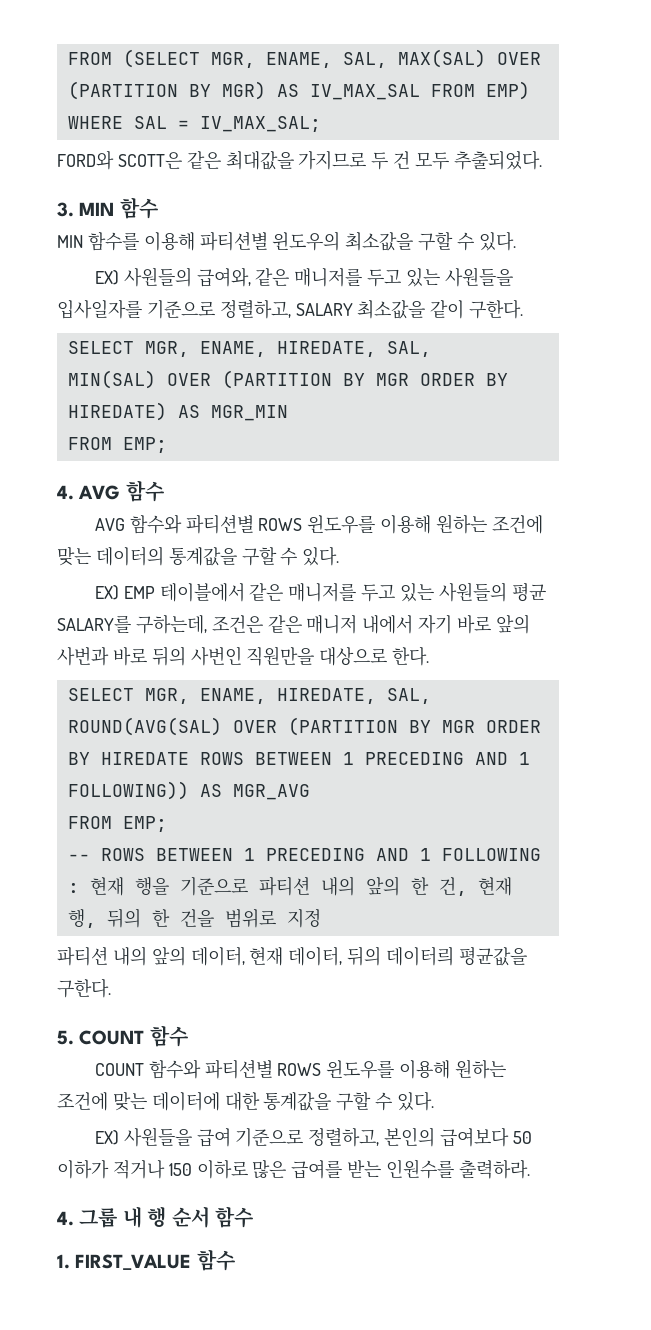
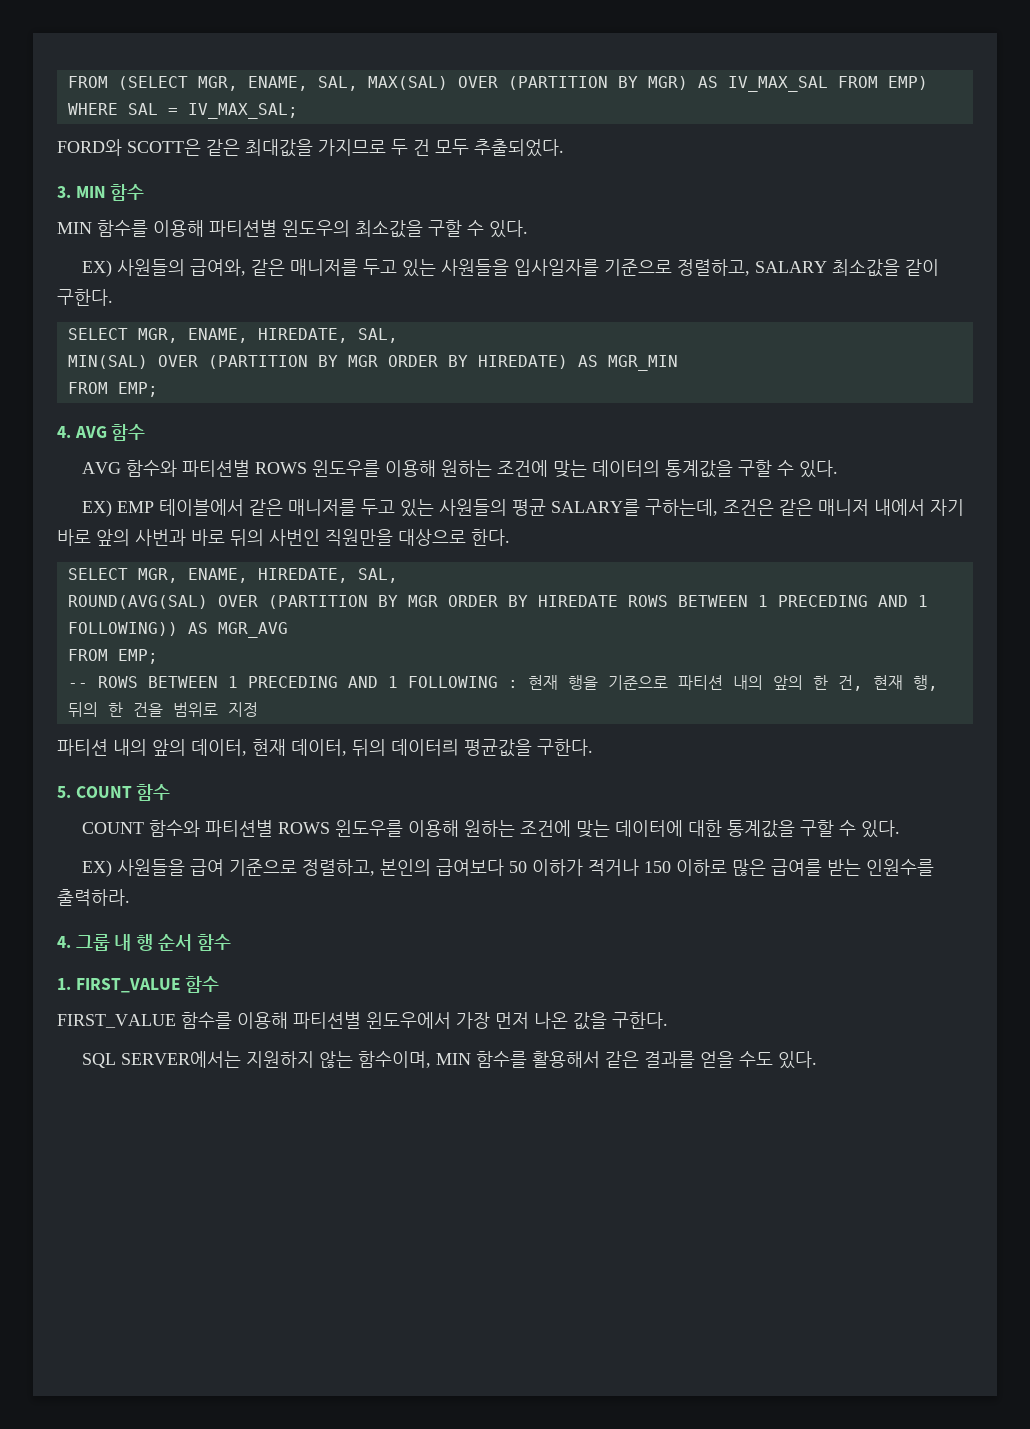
(235, 1260) none -> [57,1012,668,1030] [81,1051,817,1069] // FIRST_VALUE 함수를 이용해 파티션별 윈도우에서 가장 먼저 나온 값을 구한다. // SQL SERVER에서는 지원하지 않는 함수이며, MIN 함수를 활용해서 같은 결과를 얻을 수도 있다.

